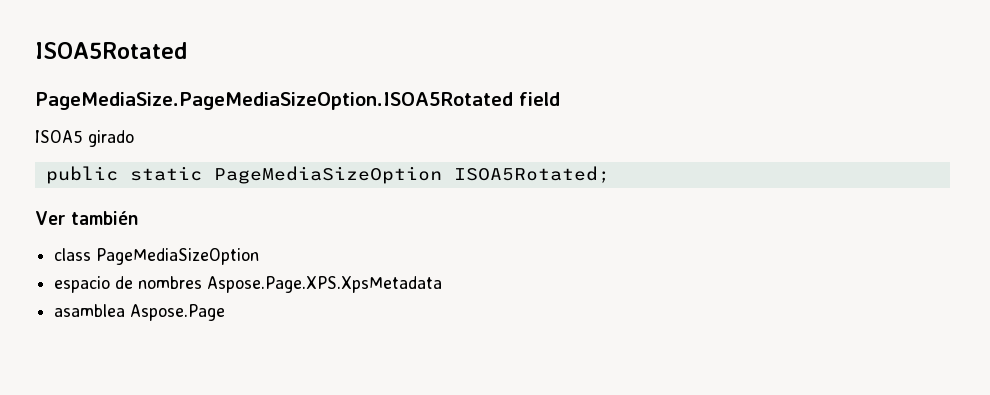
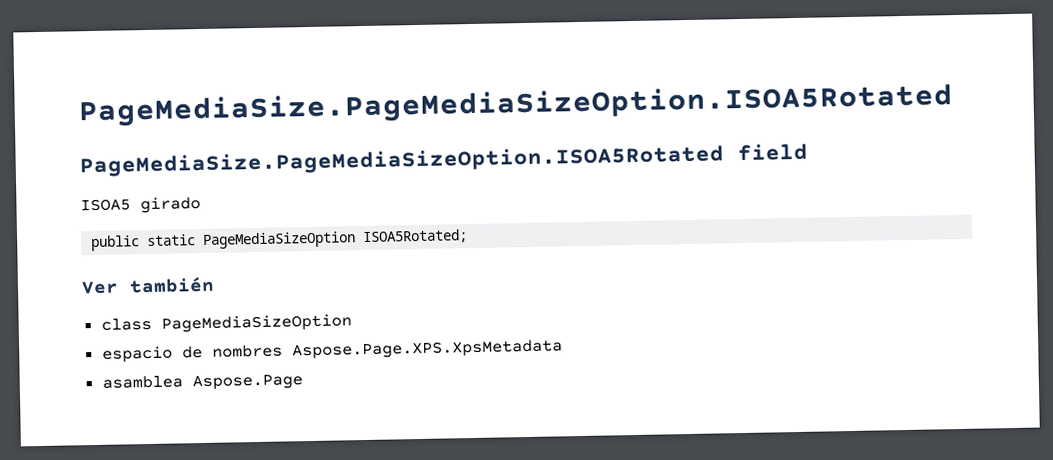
[35,42,187,59] ISOA5Rotated -> [78,83,953,128] PageMediaSize.PageMediaSizeOption.ISOA5Rotated

